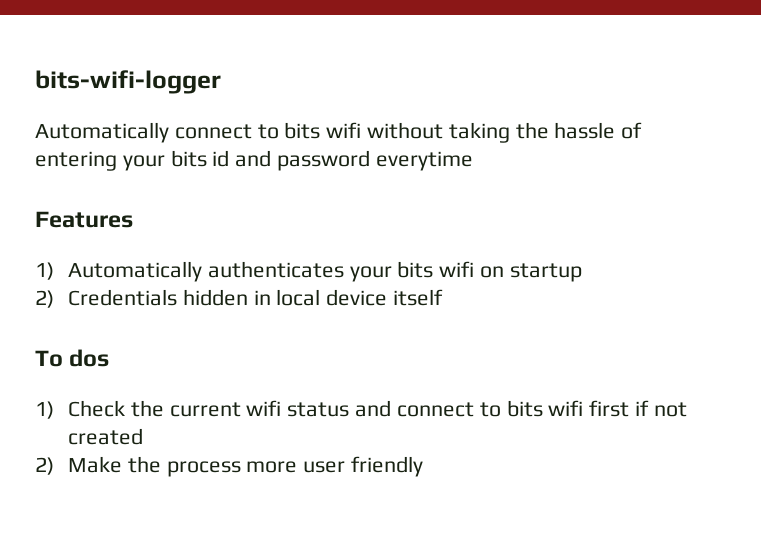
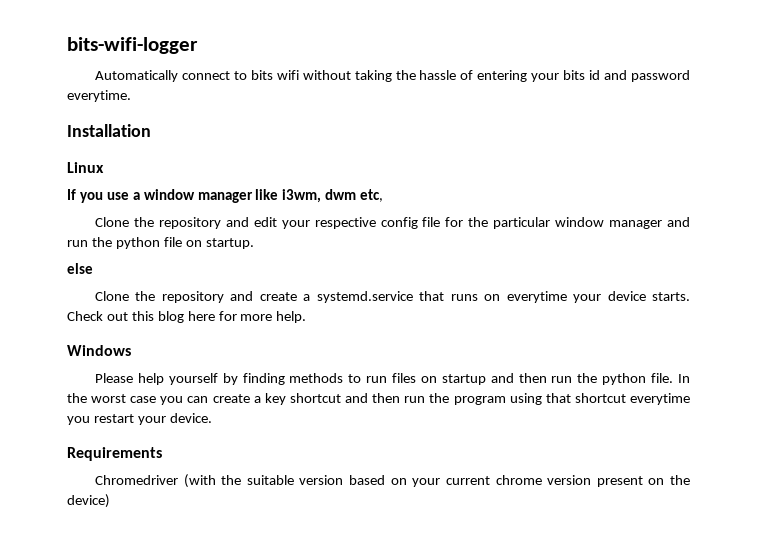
[375,151,473,171] [35,211,133,228] [35,261,582,282] [35,289,444,308] [35,349,110,367] [35,400,687,419] [68,428,144,445] [35,456,424,477] everytime // Features // 1) Automatically authenticates your bits wifi on startup // 2) Credentials hidden in local device itself // To dos // 1) Check the current wifi status and connect to bits wifi first if not created // 2) Make the process more user friendly -> [67,90,131,102] [67,124,151,137] [67,162,104,173] [67,189,384,203] [94,217,691,229] [67,237,254,249] [67,263,93,274] [94,291,690,303] [67,311,307,323] [67,345,131,356] [94,373,690,385] [67,393,691,405] [67,413,212,425] [67,447,162,461] [94,474,690,488] [67,494,110,508] everytime. // Installation // Linux // If you use a window manager like i3wm, dwm etc, // Clone the repository and edit your respective config file for the particular window manager and run the python file on startup. // else // Clone the repository and create a systemd.service that runs on everytime your device starts. Check out this blog here for more help. // Windows // Please help yourself by finding methods to run files on startup and then run the python file. In the worst case you can create a key shortcut and then run the program using that shortcut everytime you restart your device. // Requirements // Chromedriver (with the suitable version based on your current chrome version present on the device)

